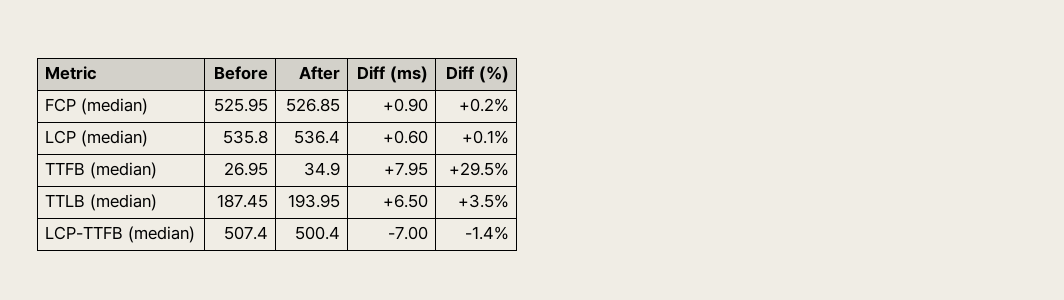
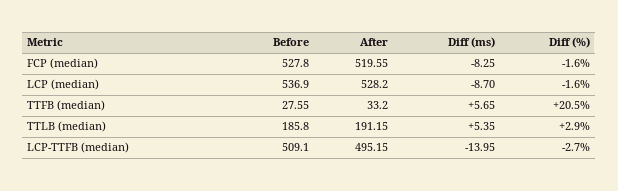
[213,98,268,112] [285,98,340,112] [382,98,428,112] [458,98,509,112] [45,130,148,147] [222,130,268,144] [293,130,340,144] [382,130,428,144] [461,130,509,144] [45,162,157,179] [223,162,268,176] [303,162,340,176] [383,162,428,176] [448,162,509,176] [45,194,157,211] [216,194,268,208] [287,194,340,208] [382,194,428,208] [457,194,509,208] [45,226,195,243] [223,226,268,240] [294,226,340,240] [387,226,428,240] [464,226,509,240] 525.95 | 526.85 | +0.90 | +0.2% // LCP (median) | 535.8 | 536.4 | +0.60 | +0.1% // TTFB (median) | 26.95 | 34.9 | +7.95 | +29.5% // TTLB (median) | 187.45 | 193.95 | +6.50 | +3.5% // LCP-TTFB (median) | 507.4 | 500.4 | -7.00 | -1.4% -> [282,59,310,67] [355,59,389,67] [471,59,496,67] [562,59,591,67] [26,79,99,90] [282,80,310,88] [361,80,389,88] [471,80,496,88] [562,80,591,88] [26,100,105,111] [282,101,310,109] [367,101,389,109] [468,101,496,109] [553,101,591,109] [26,121,106,132] [282,122,310,130] [355,122,389,130] [468,122,496,130] [559,122,591,130] [26,142,129,153] [282,143,310,151] [355,143,389,151] [465,143,496,151] [562,143,591,151] 527.8 | 519.55 | -8.25 | -1.6% // LCP (median) | 536.9 | 528.2 | -8.70 | -1.6% // TTFB (median) | 27.55 | 33.2 | +5.65 | +20.5% // TTLB (median) | 185.8 | 191.15 | +5.35 | +2.9% // LCP-TTFB (median) | 509.1 | 495.15 | -13.95 | -2.7%

